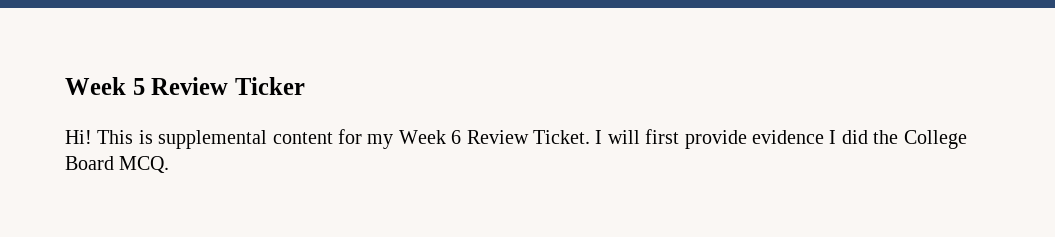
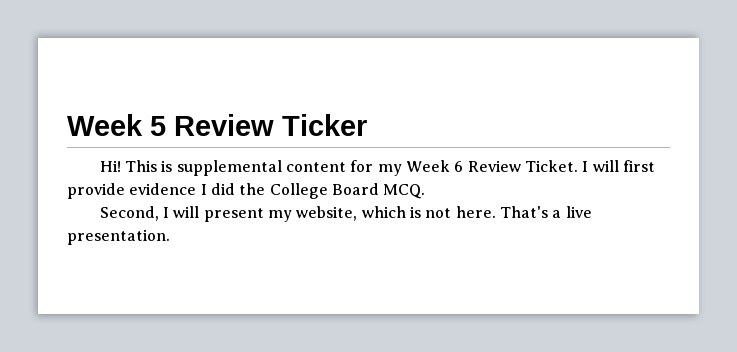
(170, 164) none -> [99,206,592,222] [67,229,170,245] // Second, I will present my website, which is not here. That's a live presentation.

